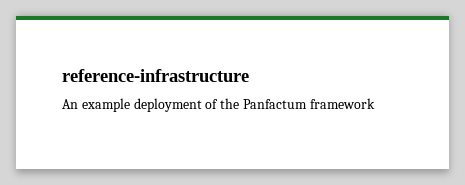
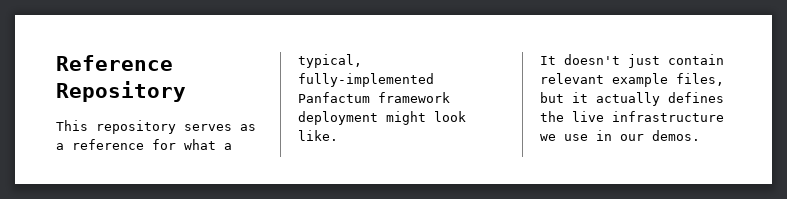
[62,69,249,82] [62,98,375,112] reference-infrastructure // An example deployment of the Panfactum framework -> [56,55,173,71] [56,81,186,102] [56,120,256,134] [56,139,232,150] [298,54,362,68] [298,73,434,87] [298,92,450,103] [298,111,466,125] [298,130,338,141] [540,54,724,68] [540,73,724,87] [540,92,724,106] [540,111,724,122] [540,130,700,141] Reference Repository // This repository serves as a reference for what a typical, fully-implemented Panfactum framework deployment might look like. // It doesn't just contain relevant example files, but it actually defines the live infrastructure we use in our demos.

